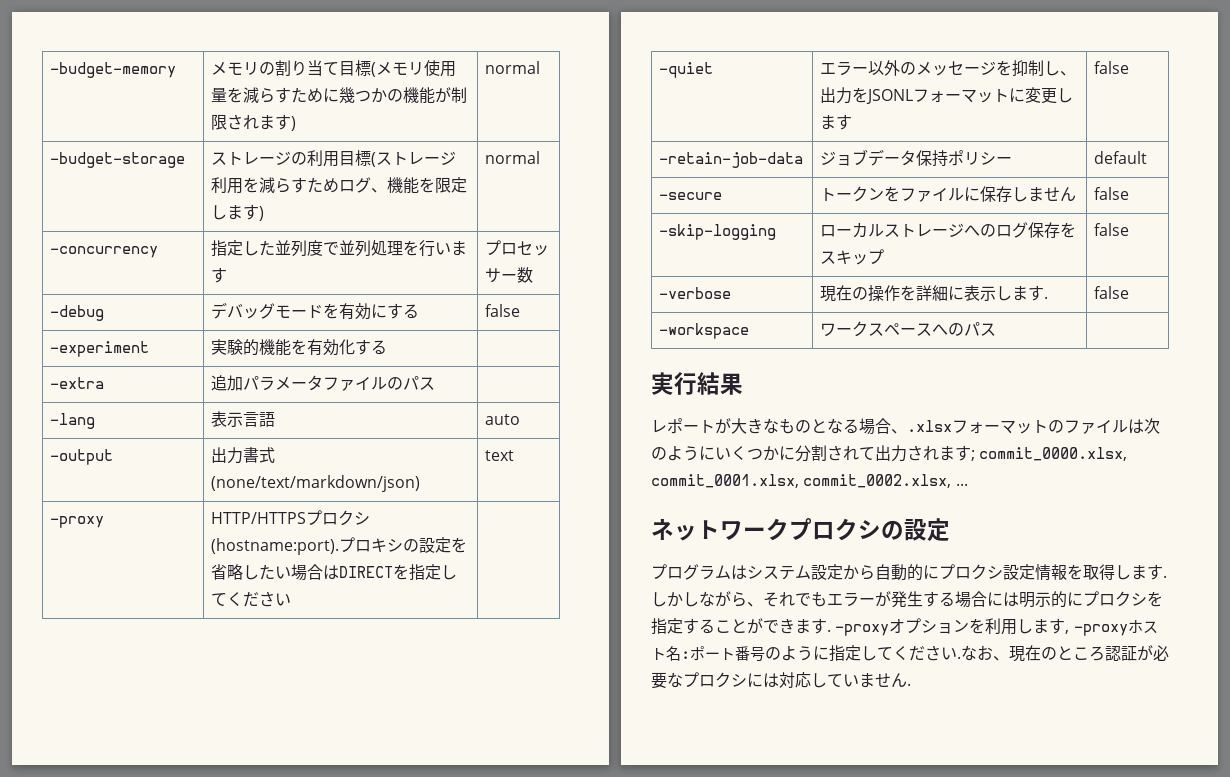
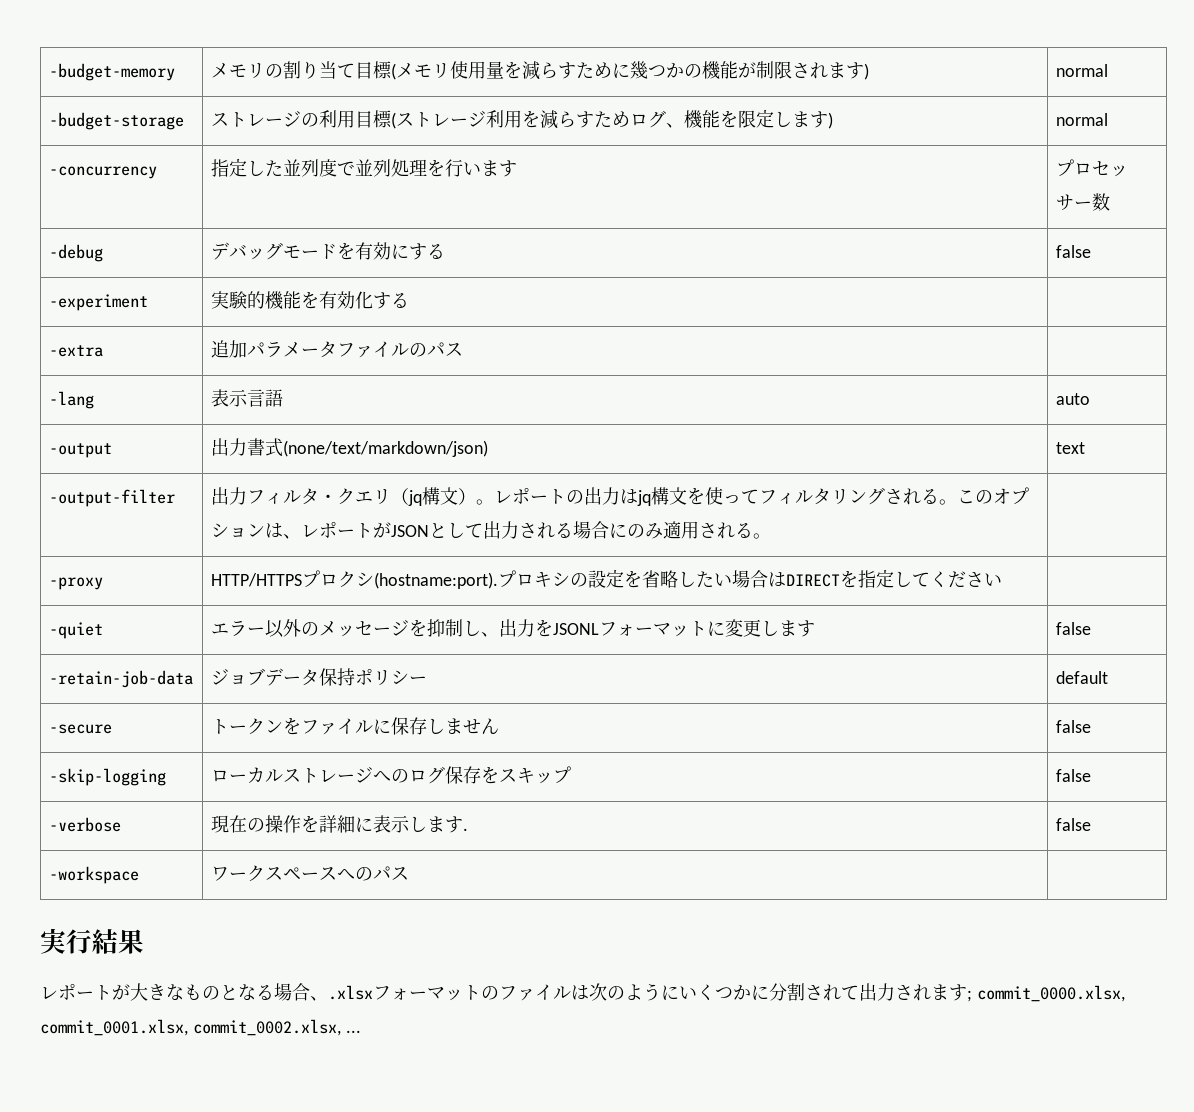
(515, 455) none -> [48,489,175,507] [210,487,1029,506] [210,521,771,539] // -output-filter | 出力フィルタ・クエリ（jq構文）。レポートの出力はjq構文を使ってフィルタリングされる。このオプションは、レポートがJSONとして出力される場合にのみ適用される。 |
[651,518,950,542] [651,564,1167,581] [651,591,1163,608] [651,618,1158,636] [651,645,1169,662] [651,672,911,689] // ネットワークプロクシの設定 // プログラムはシステム設定から自動的にプロクシ設定情報を取得します.しかしながら、それでもエラーが発生する場合には明示的にプロクシを指定することができます. -proxyオプションを利用します, -proxyホスト名:ポート番号のように指定してください.なお、現在のところ認証が必要なプロクシには対応していません. -> (361, 1031) none

